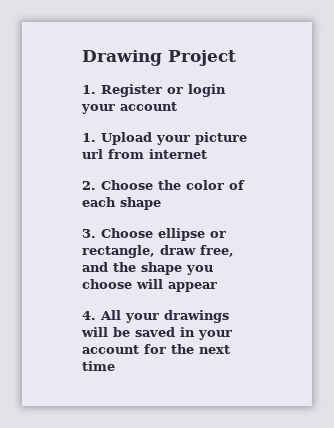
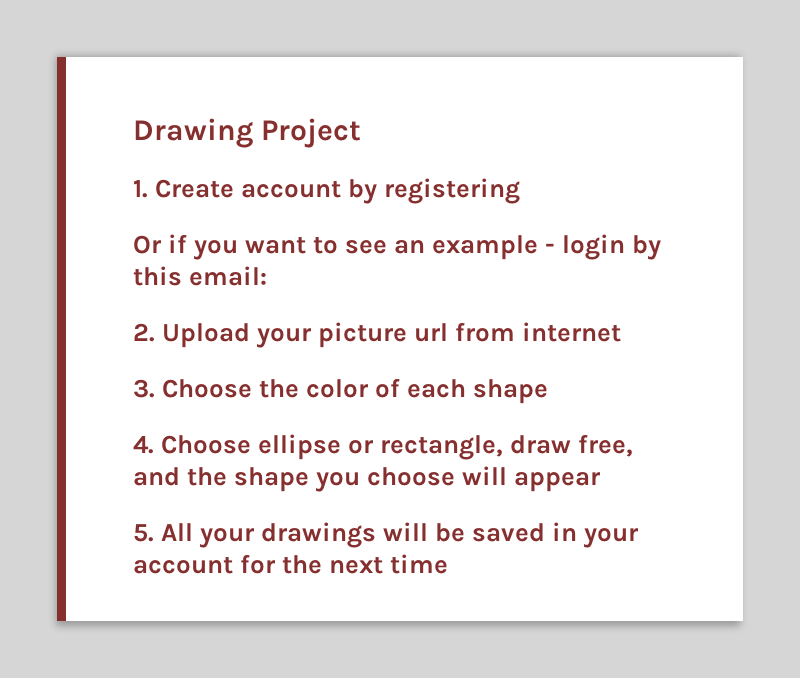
[101,84,226,97] [81,102,177,114] [82,133,96,142] Register or login your account // 1. -> [155,178,521,204] [133,234,662,260] [133,266,268,286] [133,323,155,342] Create account by registering // Or if you want to see an example - login by this email: // 2.
[82,181,96,190] 2. -> [133,379,155,398] 3.
[82,229,96,238] 3. -> [133,435,154,454] 4.
[82,311,96,320] 4. -> [133,524,154,542] 5.

